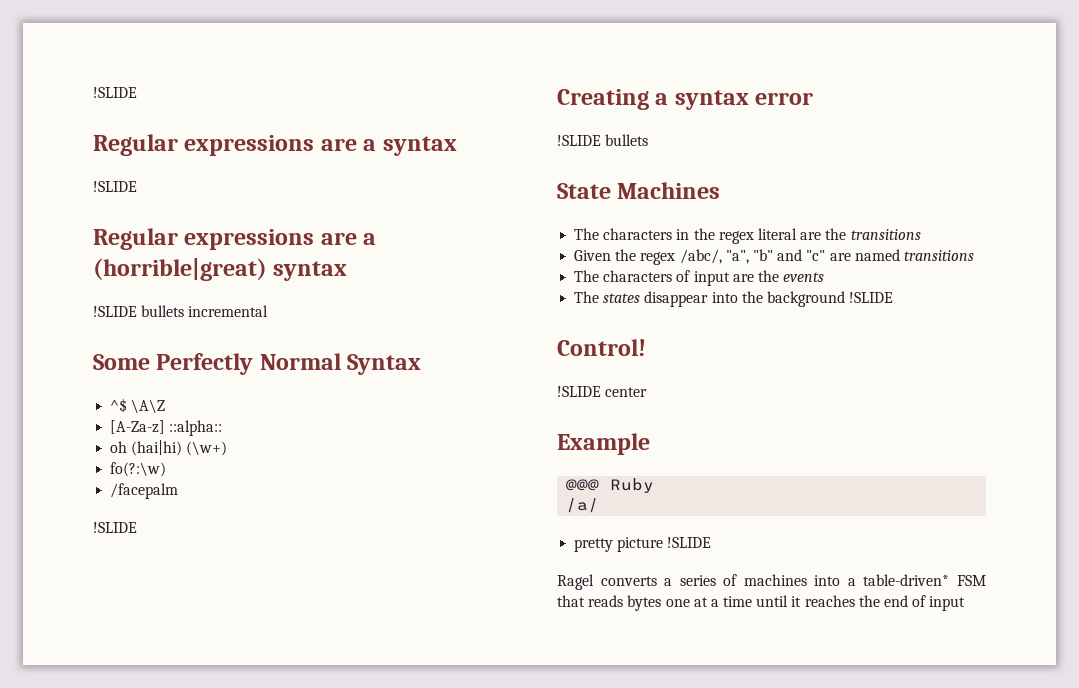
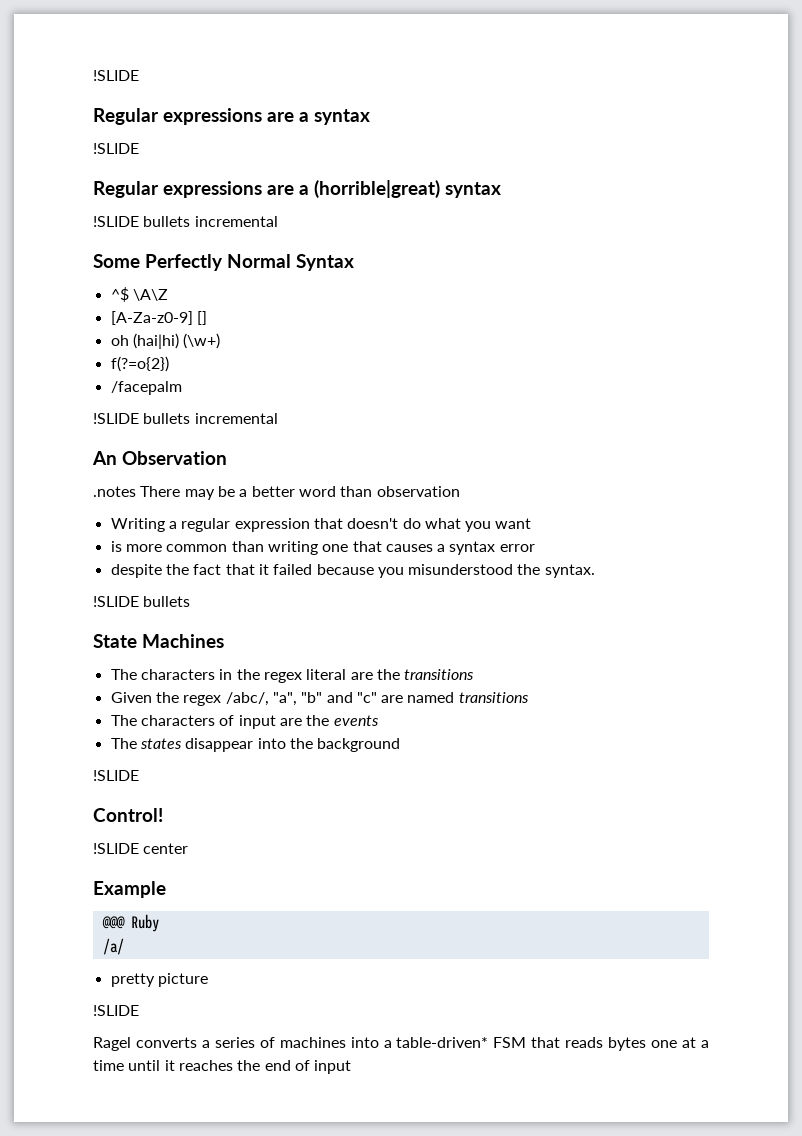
[110,420,223,436] [A-Za-z] ::alpha:: -> [110,311,207,325] [A-Za-z0-9] []
[110,462,167,477] fo(?:\w) -> [110,356,169,372] f(?=o{2})
[557,89,814,110] // Creating a syntax error -> [143,413,278,424] [92,451,227,465] [93,486,460,500] [110,518,532,532] [110,541,535,555] [110,564,595,578] bullets incremental // An Observation // .notes There may be a better word than observation // Writing a regular expression that doesn't do what you want // is more common than writing one that causes a syntax error // despite the fact that it failed because you misunderstood the syntax.
(845, 299) none -> (401, 745) //
(664, 544) none -> (208, 980) //

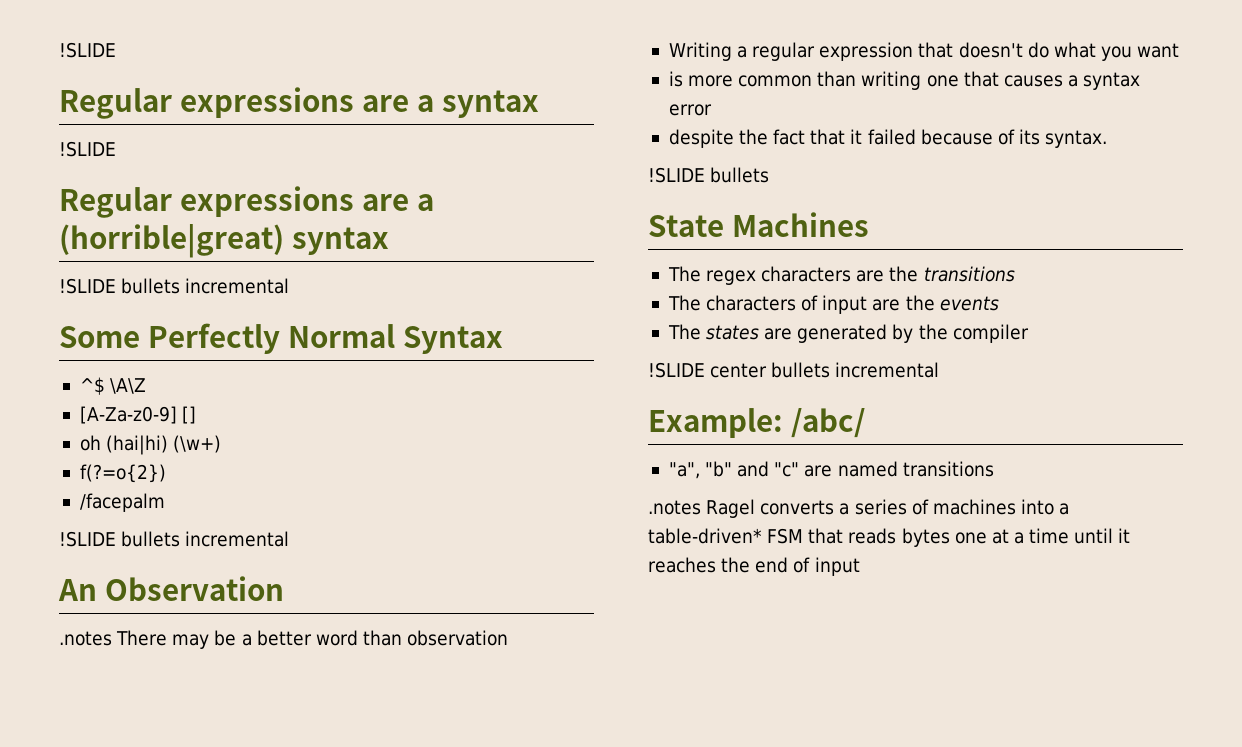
[377,564,541,578] you misunderstood the -> [997,129,1040,145] of its
[140,669,475,683] [110,692,455,706] characters in the regex literal are the transitions // Given the regex /abc/, "a", "b" and "c" are named -> [706,266,919,285] regex characters are the
[185,738,401,752] [93,770,139,781] [93,808,163,822] [93,843,189,854] [93,881,166,898] [101,914,159,932] [102,938,124,955] [110,973,208,987] [93,1005,139,1016] disappear into the background // !SLIDE // Control! // !SLIDE center // Example // @@@ Ruby // /a/ // pretty picture // !SLIDE // -> [764,324,1029,343] [648,362,940,378] [648,408,865,438] [668,461,994,479] [648,500,701,515] are generated by the compiler // !SLIDE center bullets incremental // Example: /abc/ // "a", "b" and "c" are named transitions // .notes

